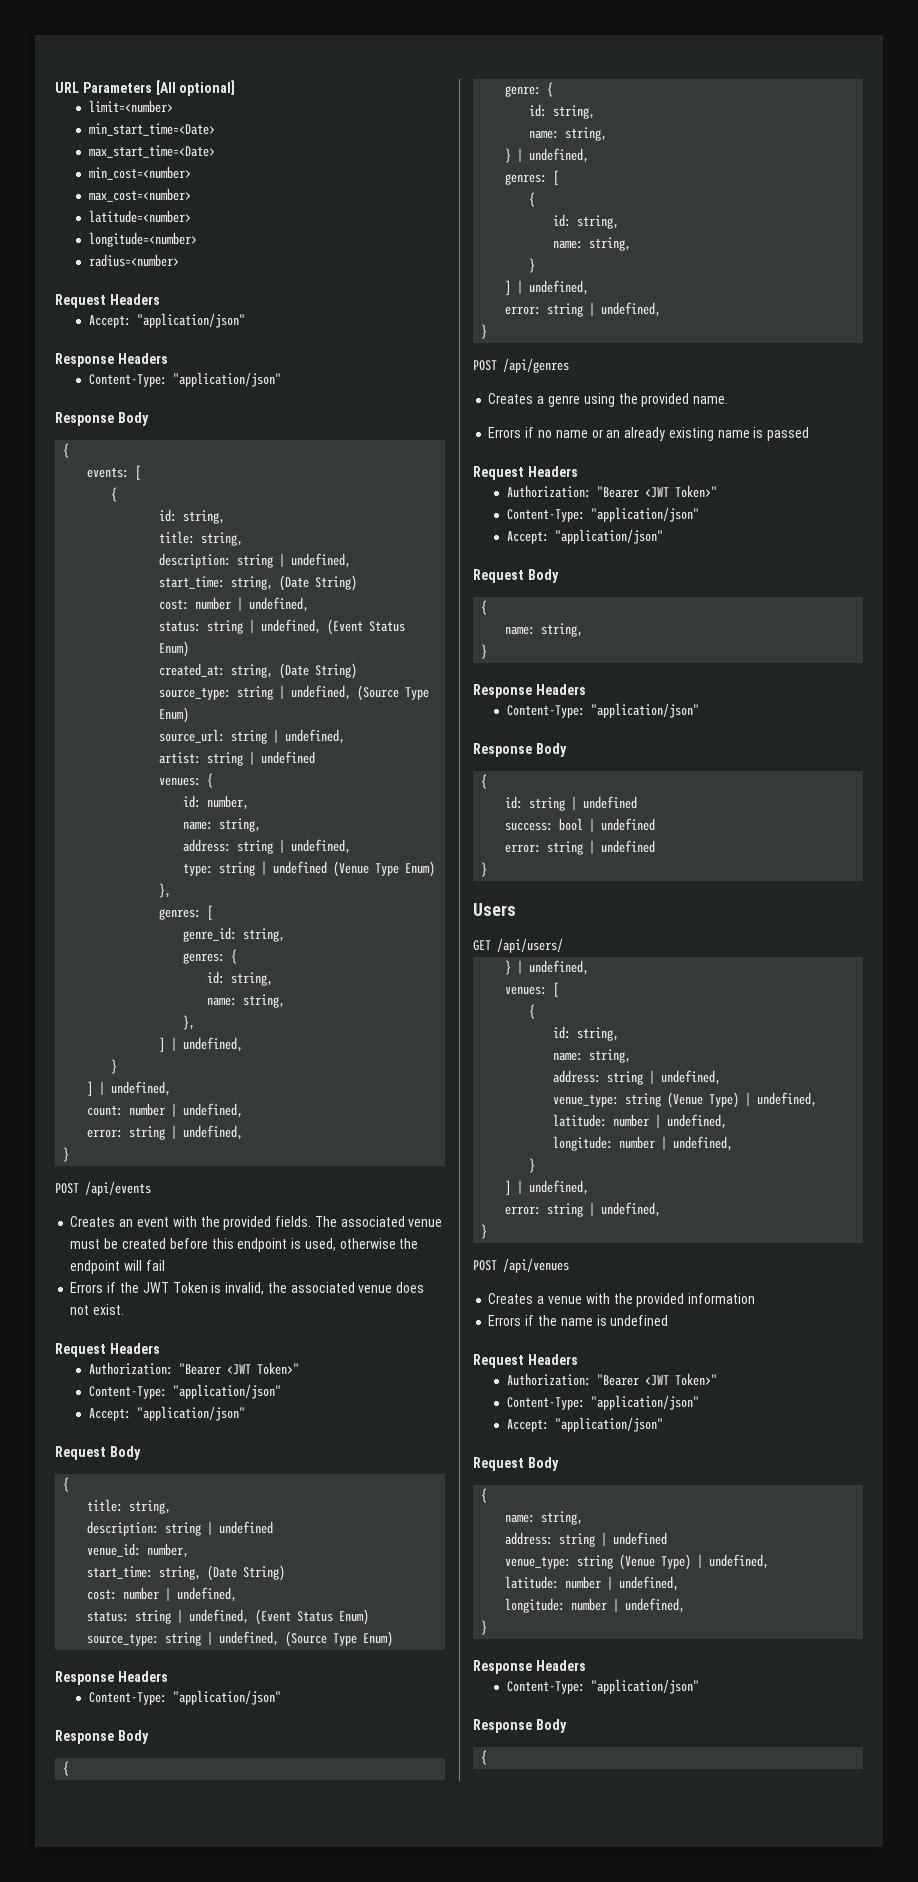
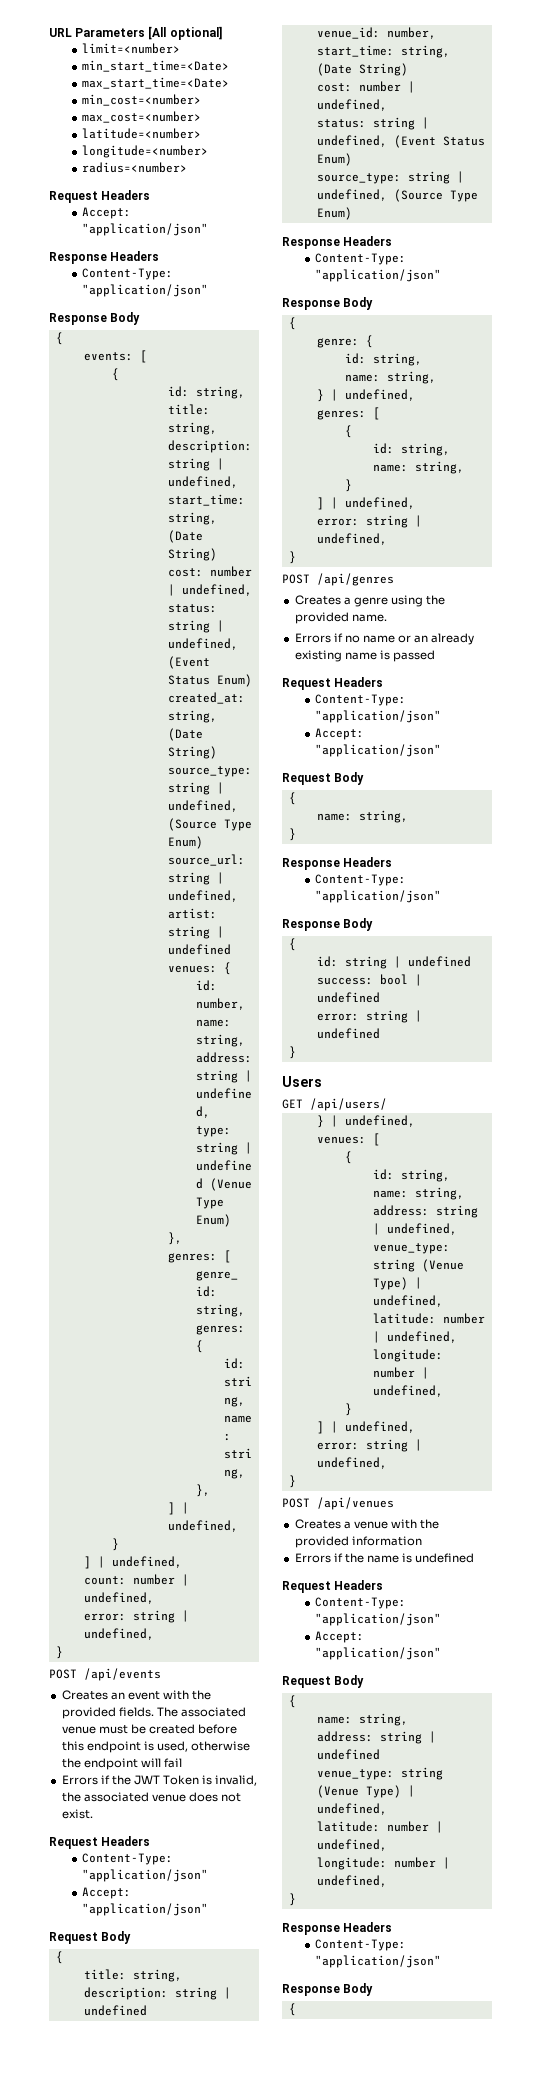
[88,1362,299,1375] // Authorization: "Bearer <JWT Token>" -> (151, 1841) none
[506,485,717,498] // Authorization: "Bearer <JWT Token>" -> (384, 682) none
[506,1373,717,1386] // Authorization: "Bearer <JWT Token>" -> (384, 1585) none

